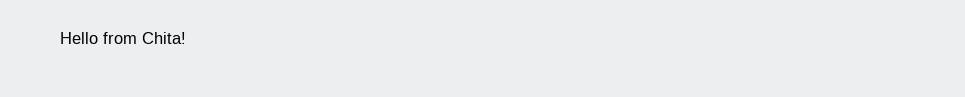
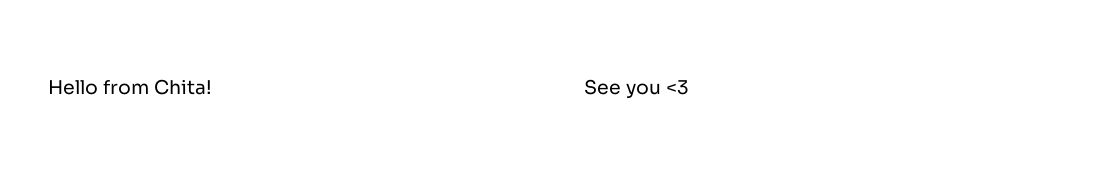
(186, 38) none -> [584,79,690,98] // See you <3

